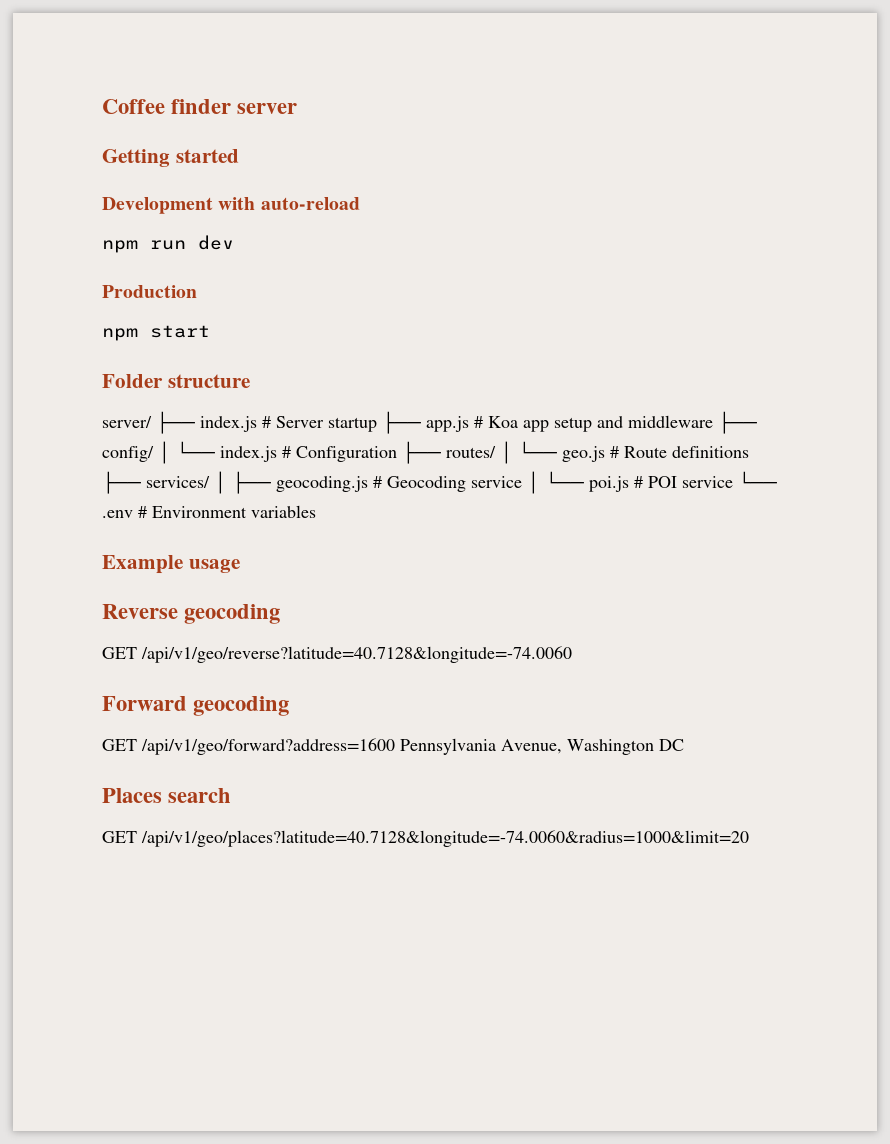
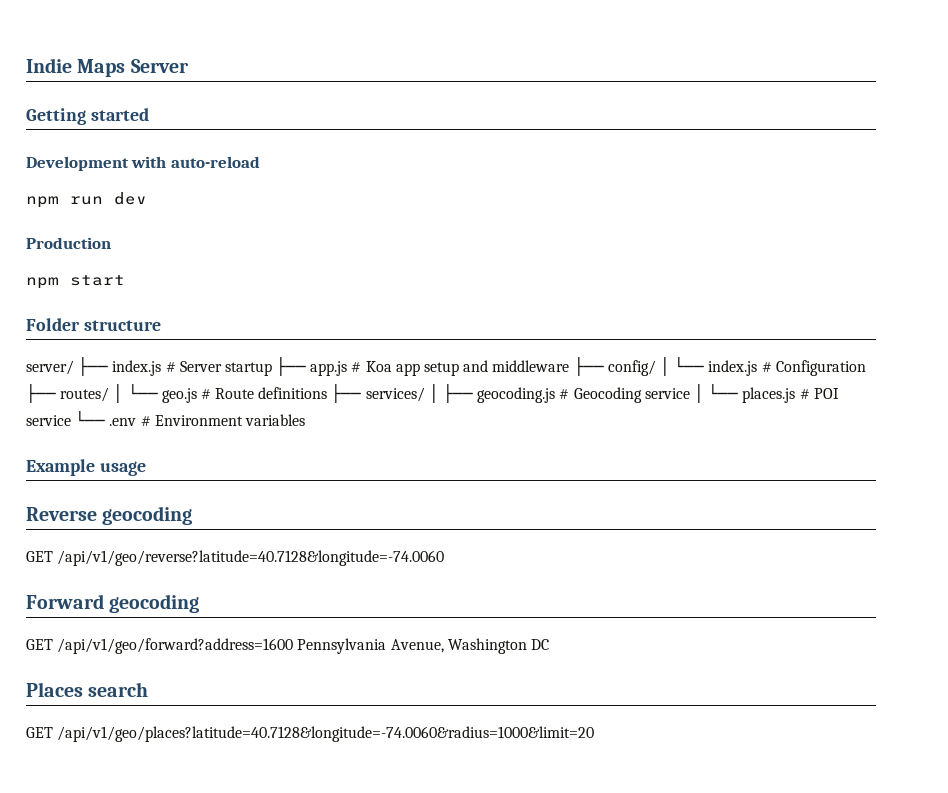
[102,99,298,114] Coffee finder server -> [26,58,189,77] Indie Maps Server
[589,476,629,492] poi.js -> [742,387,796,403] places.js

